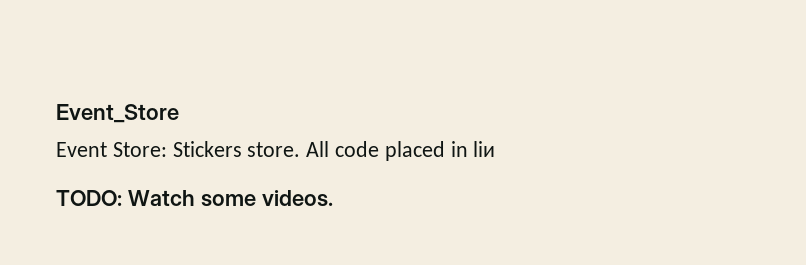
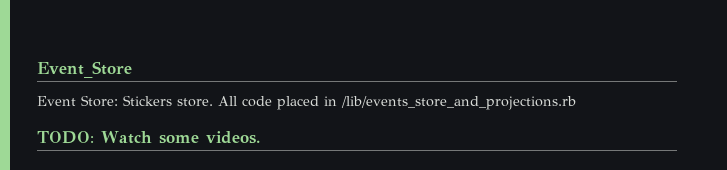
[473,141,496,157] liи -> [341,96,576,110] /lib/events_store_and_projections.rb

